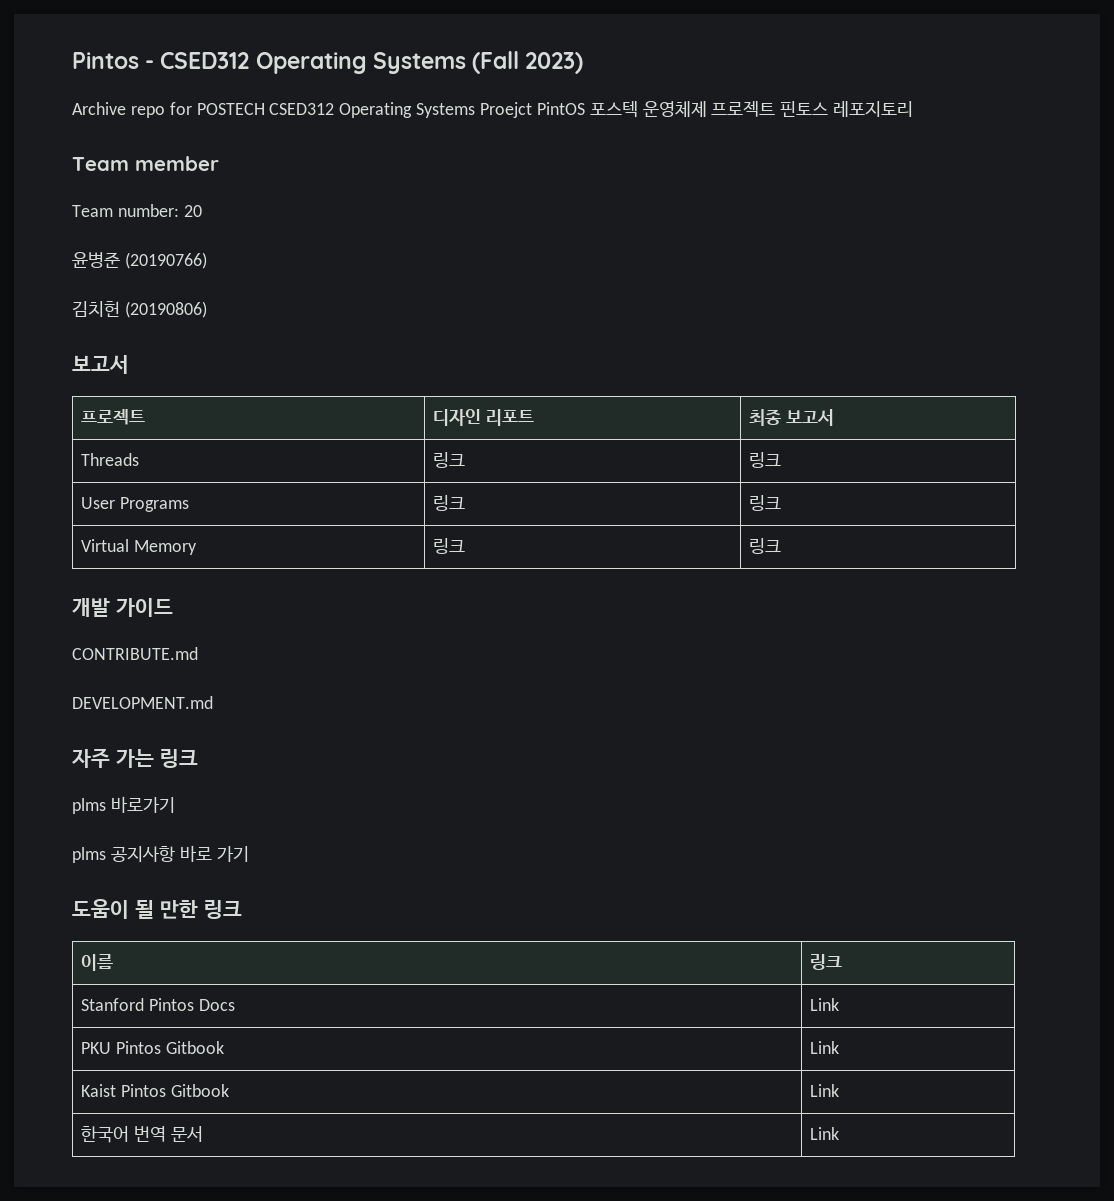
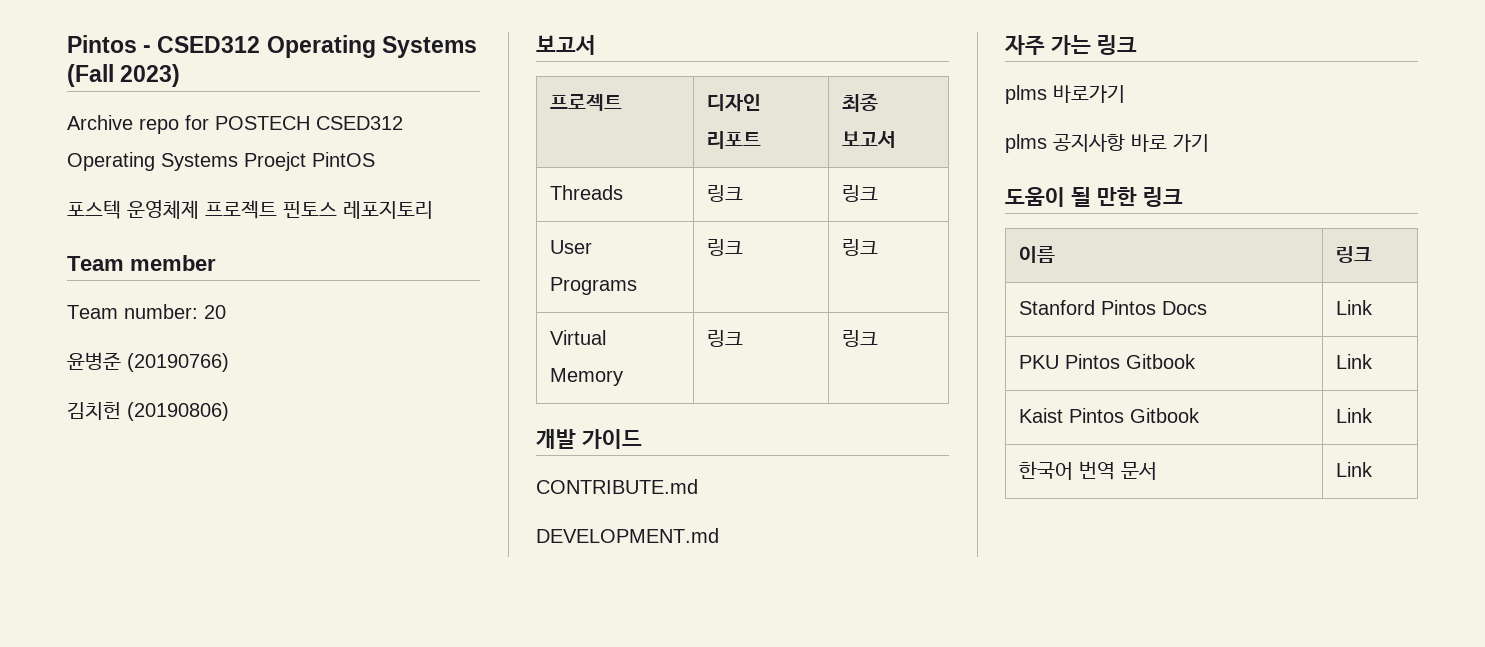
(585, 108) none -> (375, 159) //

